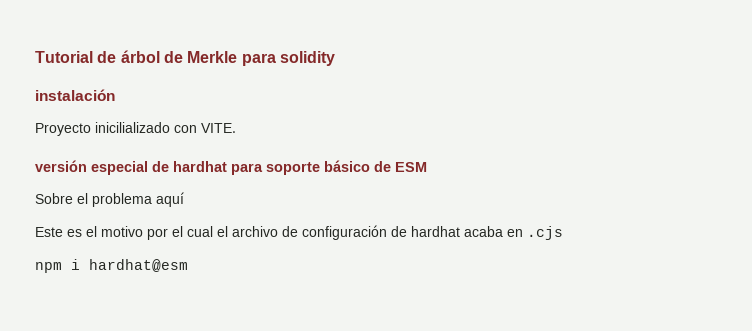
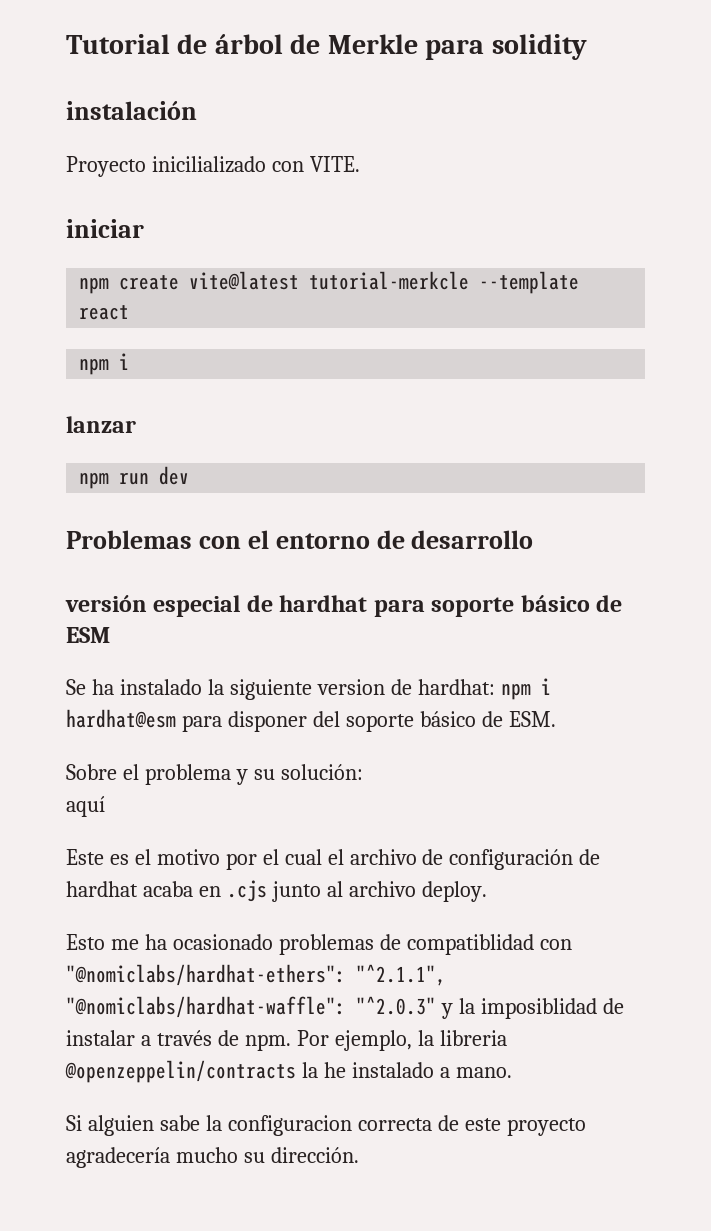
(236, 128) none -> [66,219,144,238] [79,271,580,294] [79,305,130,320] [79,353,130,375] [66,416,136,433] [79,466,190,489] [66,530,534,549] // iniciar // npm create vite@latest tutorial-merkcle --template react // npm i // lanzar // npm run dev // Problemas con el entorno de desarrollo
(427, 167) none -> [66,678,551,700] [66,709,556,732] // Se ha instalado la siguiente version de hardhat: npm i hardhat@esm para disponer del soporte básico de ESM.
(152, 200) none -> [235,764,363,785] y su solución: //
[35,259,188,273] // npm i hardhat@esm -> [271,881,487,902] [66,934,572,955] [66,964,446,986] [66,996,624,1019] [66,1030,507,1051] [65,1060,512,1083] [66,1115,586,1136] [66,1147,359,1168] junto al archivo deploy. // Esto me ha ocasionado problemas de compatiblidad con "@nomiclabs/hardhat-ethers": "^2.1.1", "@nomiclabs/hardhat-waffle": "^2.0.3" y la imposiblidad de instalar a través de npm. Por ejemplo, la libreria @openzeppelin/contracts la he instalado a mano. // Si alguien sabe la configuracion correcta de este proyecto agradecería mucho su dirección.

